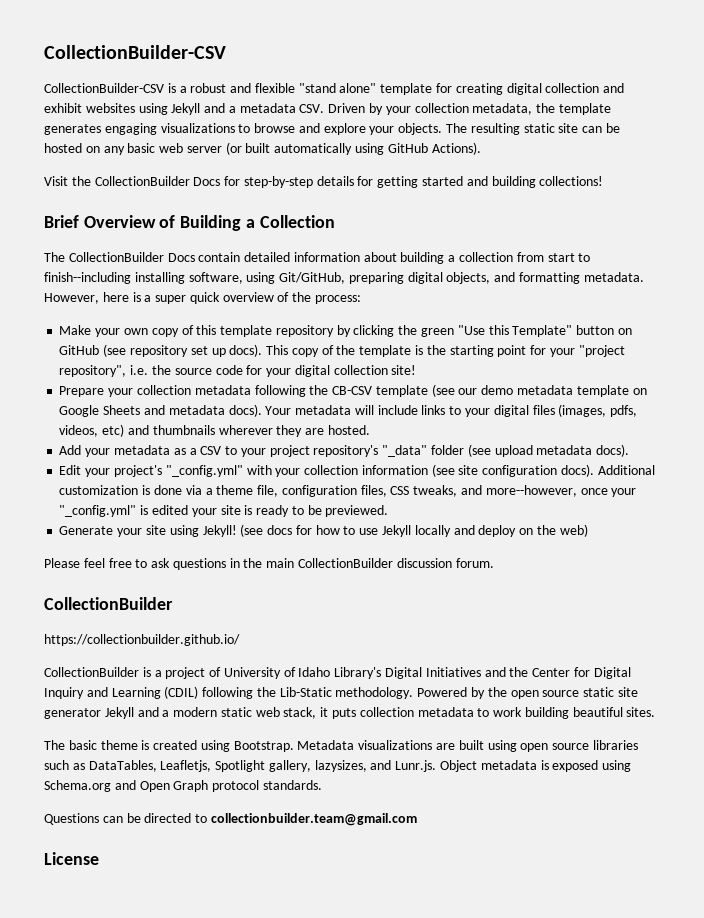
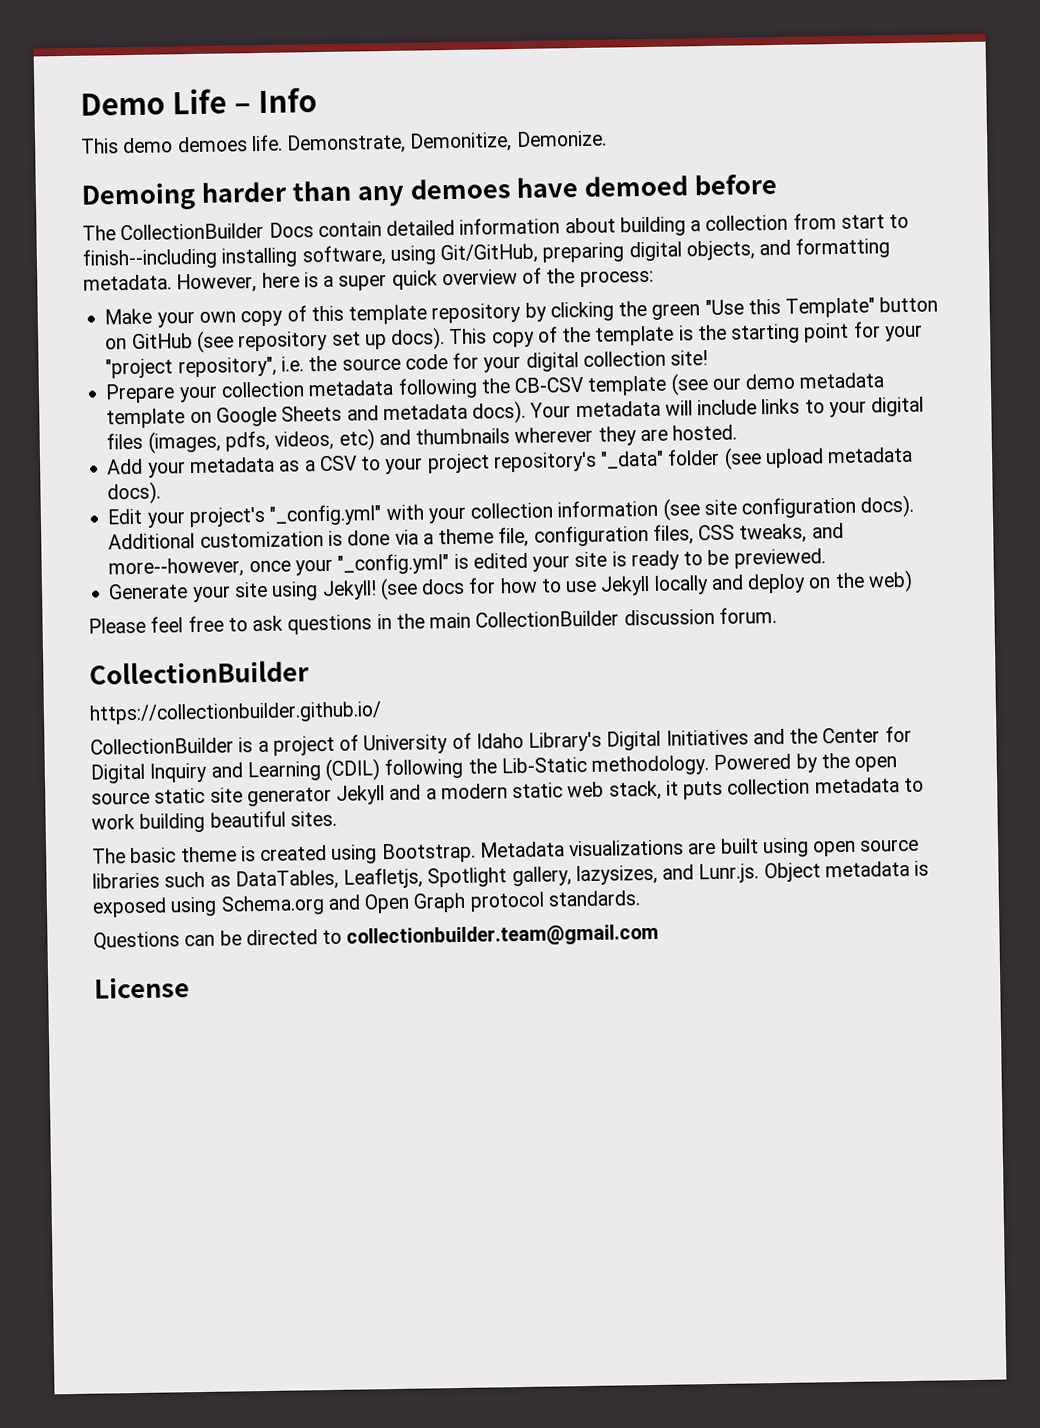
[44,45,226,59] [44,83,625,95] [44,103,611,115] [44,123,620,135] [44,142,481,155] [44,176,604,188] [44,215,335,231] CollectionBuilder-CSV // CollectionBuilder-CSV is a robust and flexible "stand alone" template for creating digital collection and exhibit websites using Jekyll and a metadata CSV. Driven by your collection metadata, the template generates engaging visualizations to browse and explore your objects. The resulting static site can be hosted on any basic web server (or built automatically using GitHub Actions). // Visit the CollectionBuilder Docs for step-by-step details for getting started and building collections! // Brief Overview of Building a Collection -> [80,87,317,116] [81,130,607,155] [81,173,778,211] Demo Life – Info // This demo demoes life. Demonstrate, Demonitize, Demonize. // Demoing harder than any demoes have demoed before

